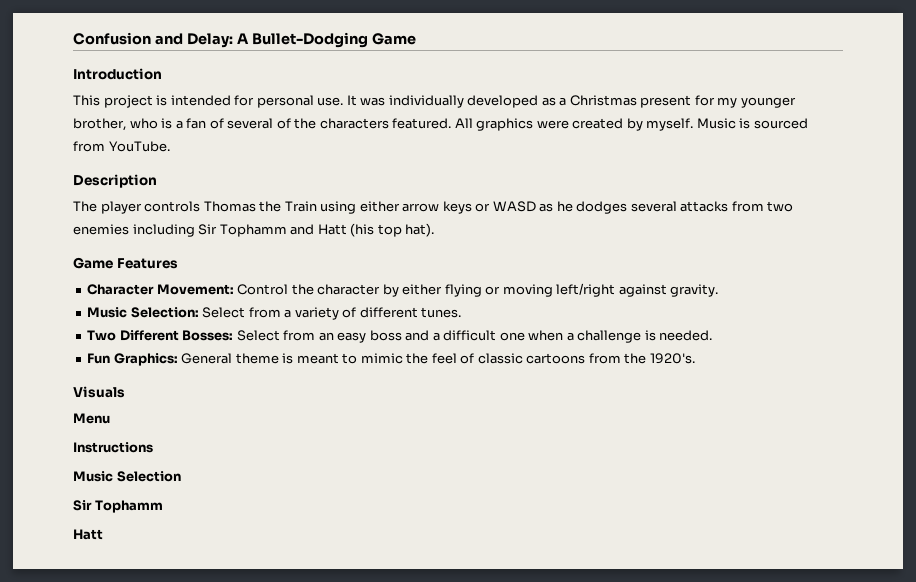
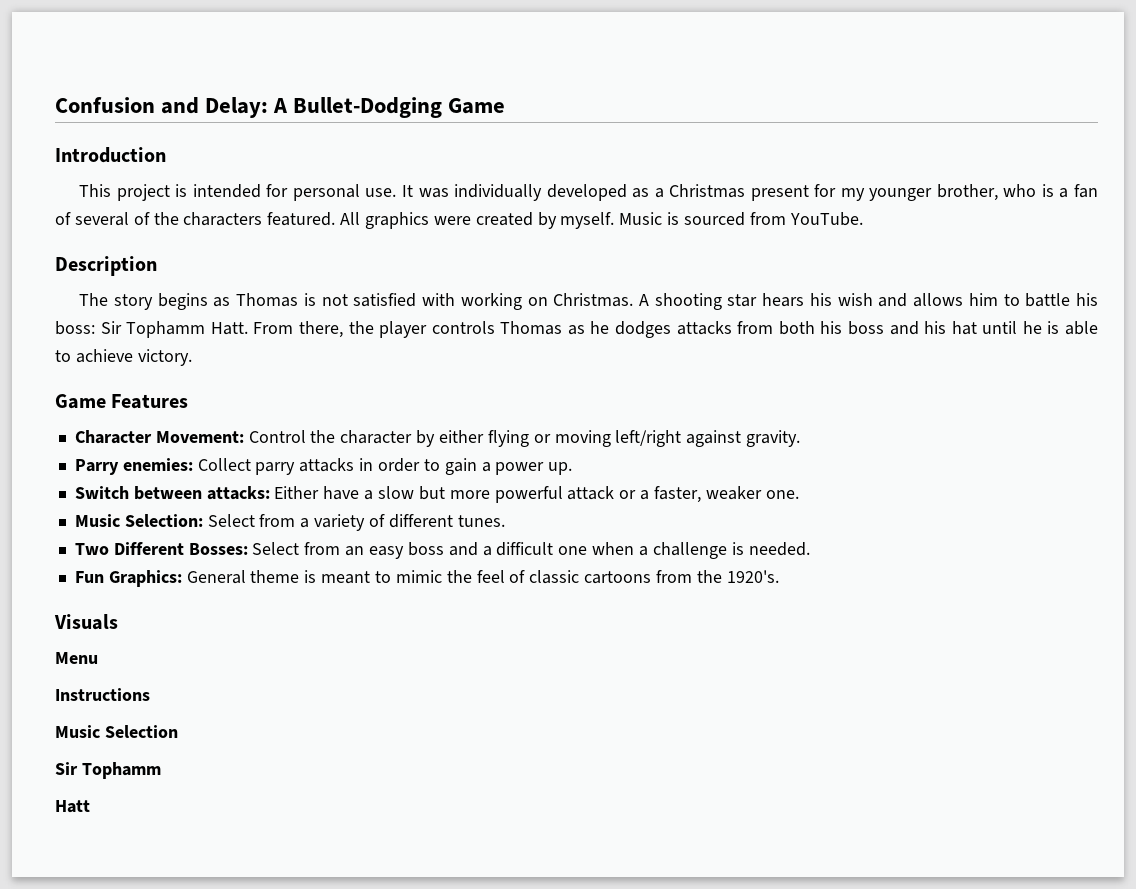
[100,201,536,214] player controls Thomas the Train using either arrow keys or WASD -> [113,293,1098,310] [55,321,563,338] story begins as Thomas is not satisfied with working on Christmas. A shooting star hears his wish and allows him to battle his boss: Sir Tophamm Hatt. From there, the player controls Thomas
[630,201,677,212] several -> (672, 329) none
[767,201,794,212] [73,223,435,237] two enemies including Sir Tophamm and Hatt (his top hat). -> [778,321,1099,335] [55,349,192,366] both his boss and his hat until he is able to achieve victory.
(719, 290) none -> [74,458,573,475] [74,486,799,503] // Parry enemies: Collect parry attacks in order to gain a power up. // Switch between attacks: Either have a slow but more powerful attack or a faster, weaker one.

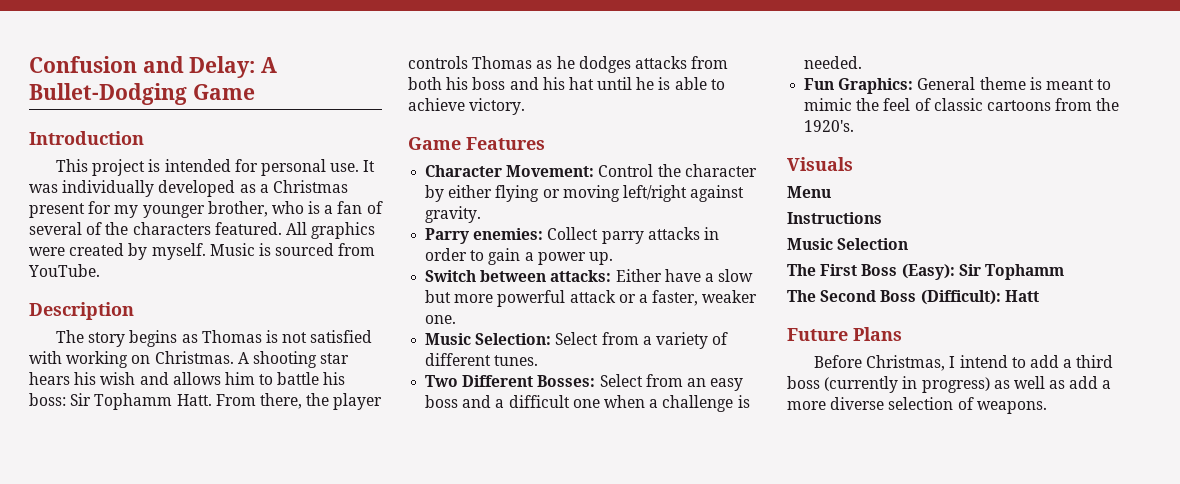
[55,762,161,779] [55,800,90,813] Sir Tophamm // Hatt -> [787,264,1064,280] [787,290,1039,305] [787,327,902,341] [814,355,1114,371] [787,376,1112,393] [787,397,1047,414] The First Boss (Easy): Sir Tophamm // The Second Boss (Difficult): Hatt // Future Plans // Before Christmas, I intend to add a third boss (currently in progress) as well as add a more diverse selection of weapons.

